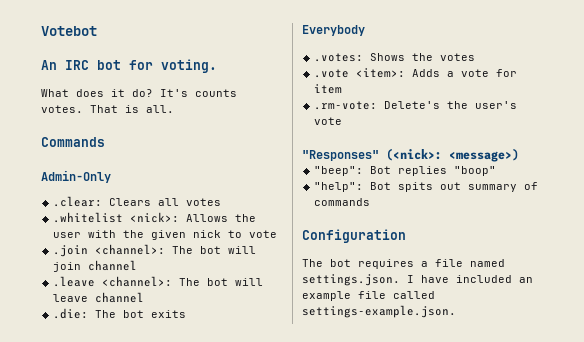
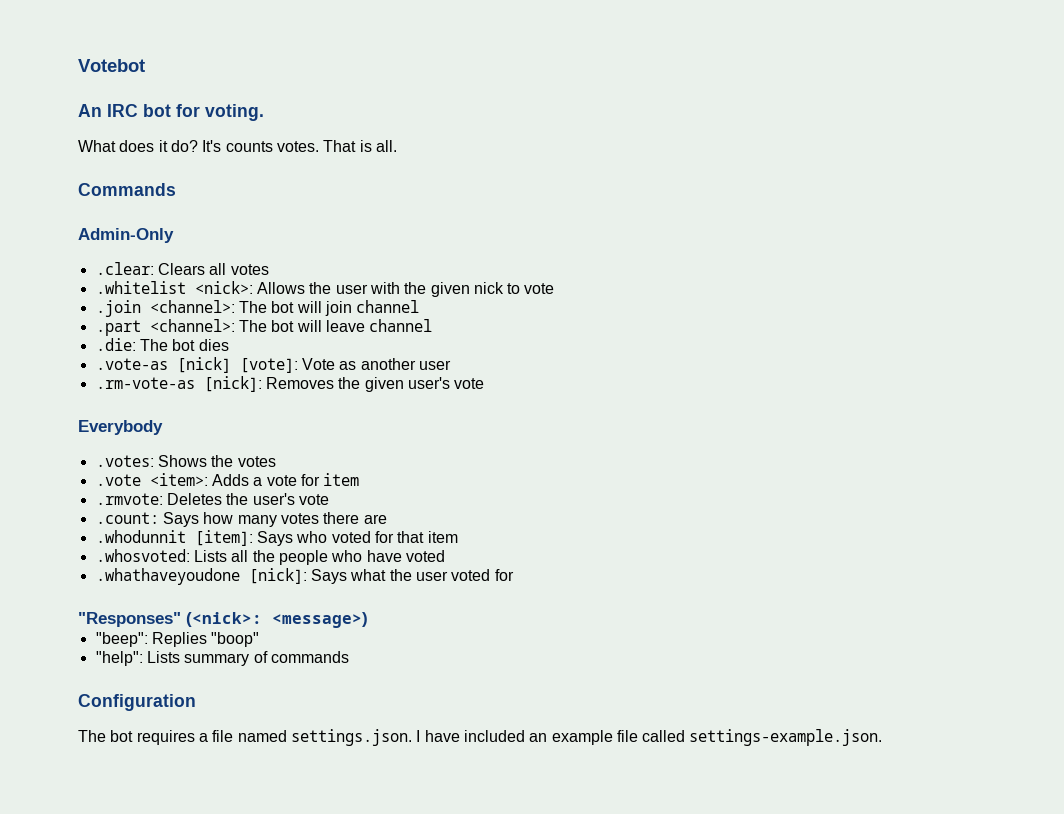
[53,276,96,287] .leave -> [95,320,141,336] .part
[151,310,187,318] exits -> [198,339,229,351] [95,357,451,373] [95,376,485,392] dies // .vote-as [nick] [vote]: Vote as another user // .rm-vote-as [nick]: Removes the given user's vote
[314,101,441,110] .rm-vote: Delete's -> [95,493,222,505] .rmvote: Deletes
(343, 121) none -> [95,512,387,527] [95,530,458,546] [95,549,445,565] [95,568,514,585] // .count: Says how many votes there are // .whodunnit [item]: Says who voted for that item // .whosvoted: Lists all the people who have voted // .whathaveyoudone [nick]: Says what the user voted for
[370,166,448,176] Bot replies -> [151,632,207,647] Replies
[370,182,462,192] Bot spits out -> [146,651,180,663] Lists

